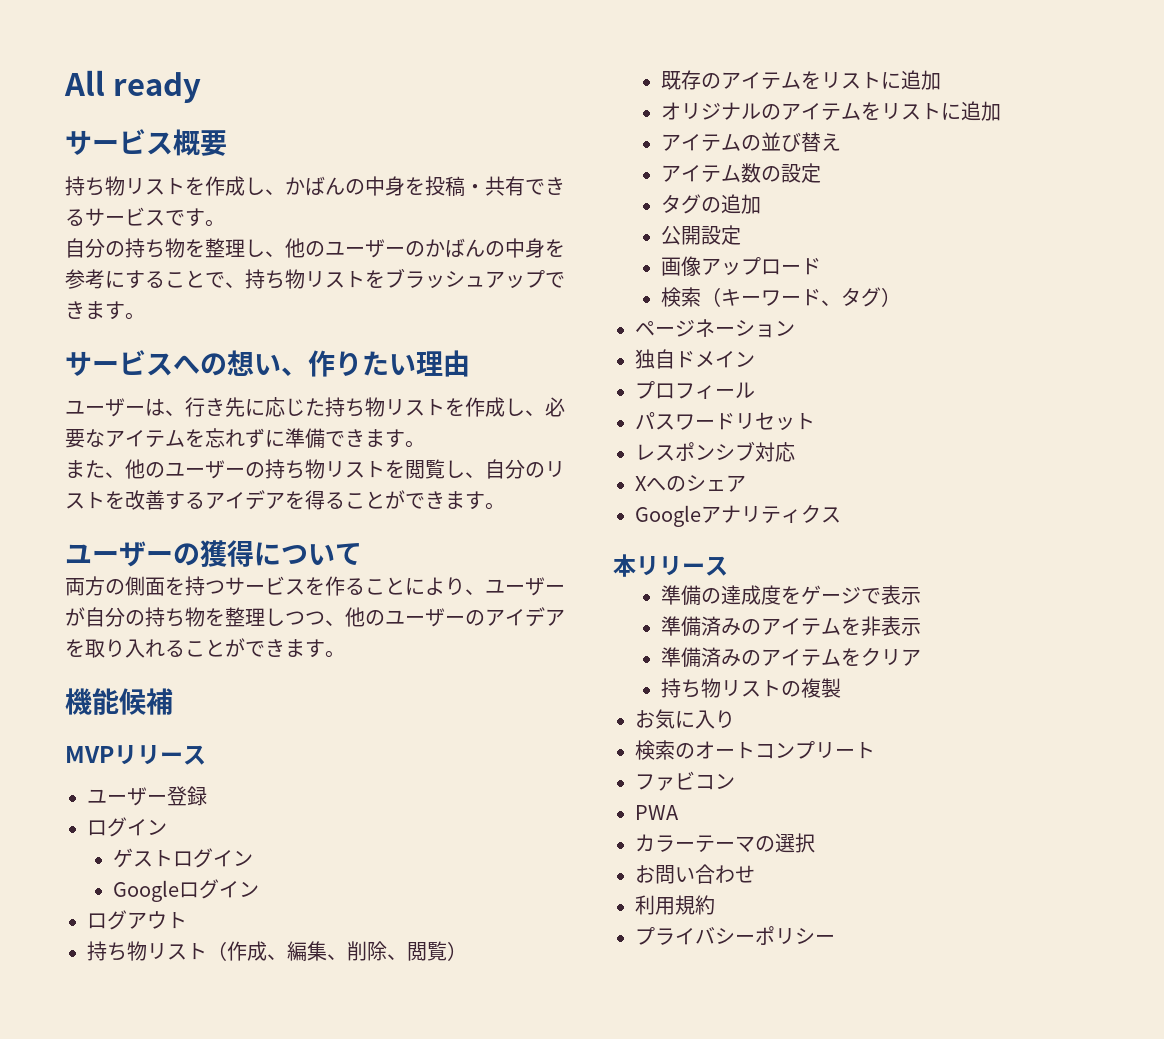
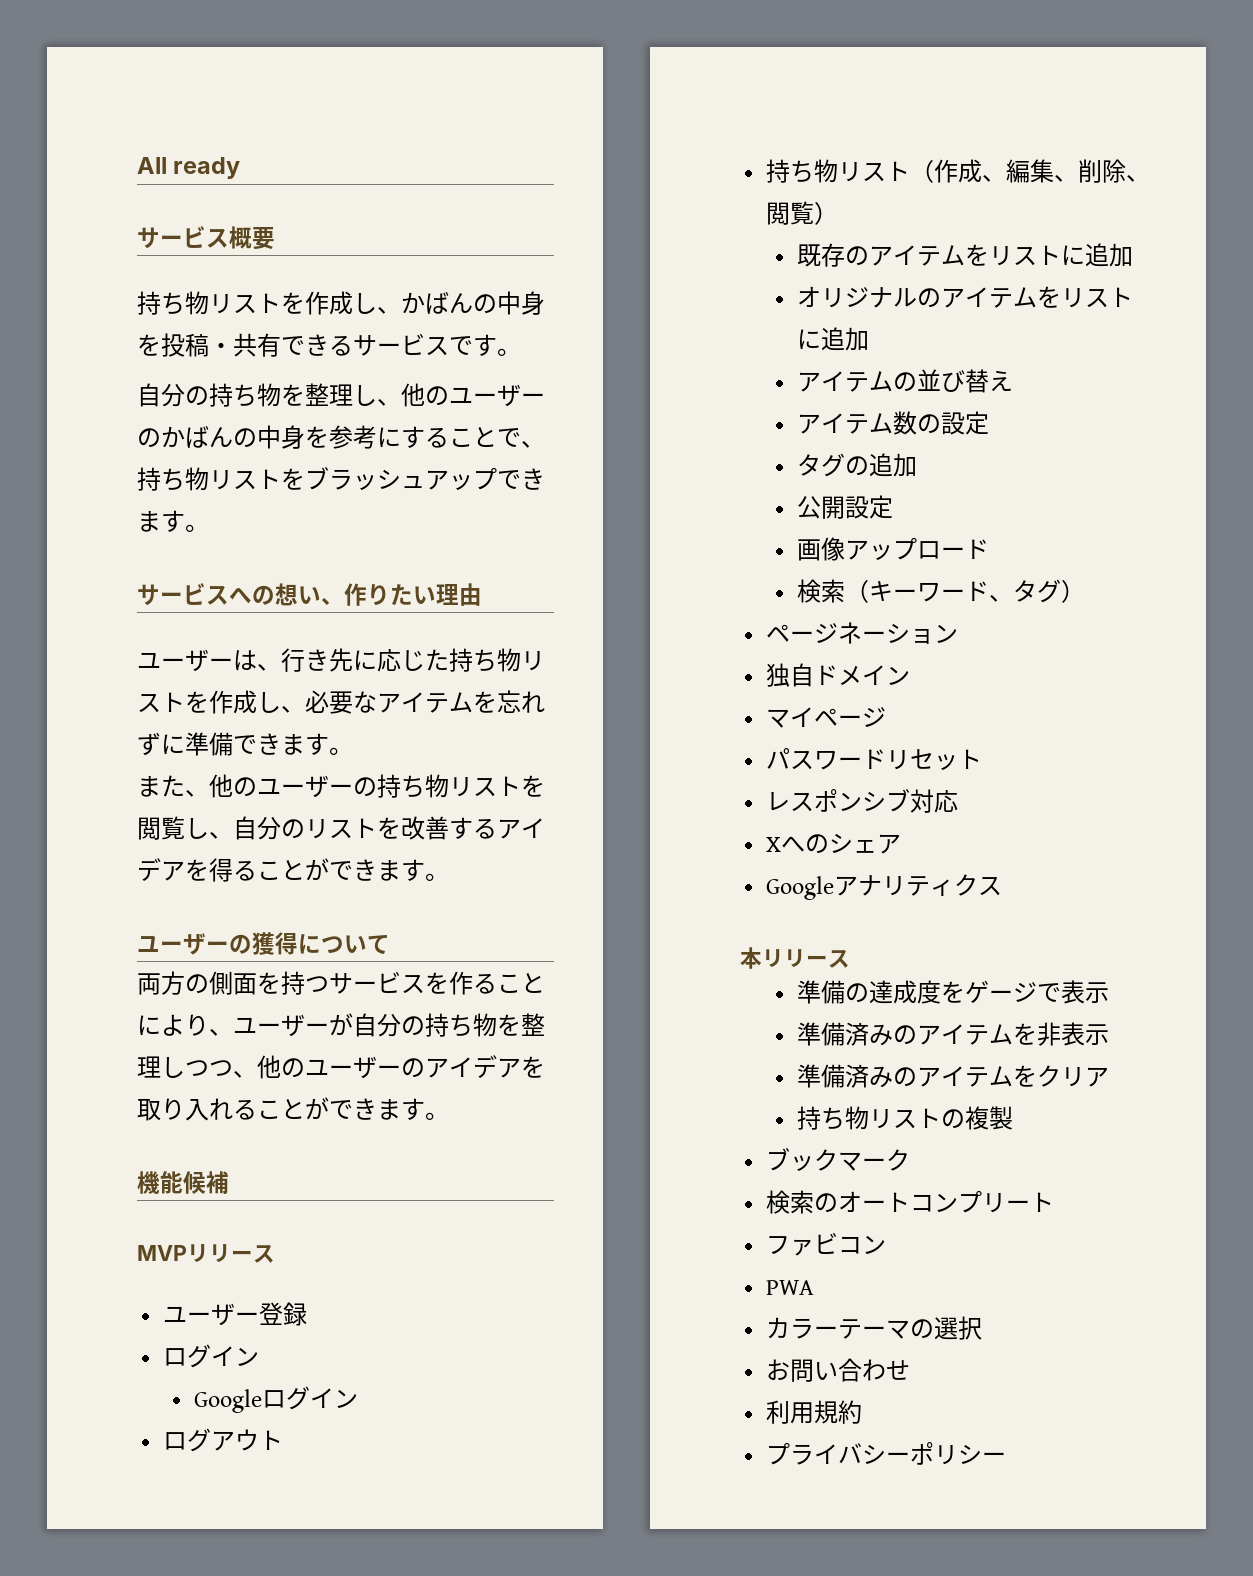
[112,848,253,868] // ゲストログイン -> (260, 1356) none
[635,381,755,399] プロフィール -> [766,707,887,728] マイページ
[635,709,735,729] お気に入り -> [766,1148,911,1171] ブックマーク

